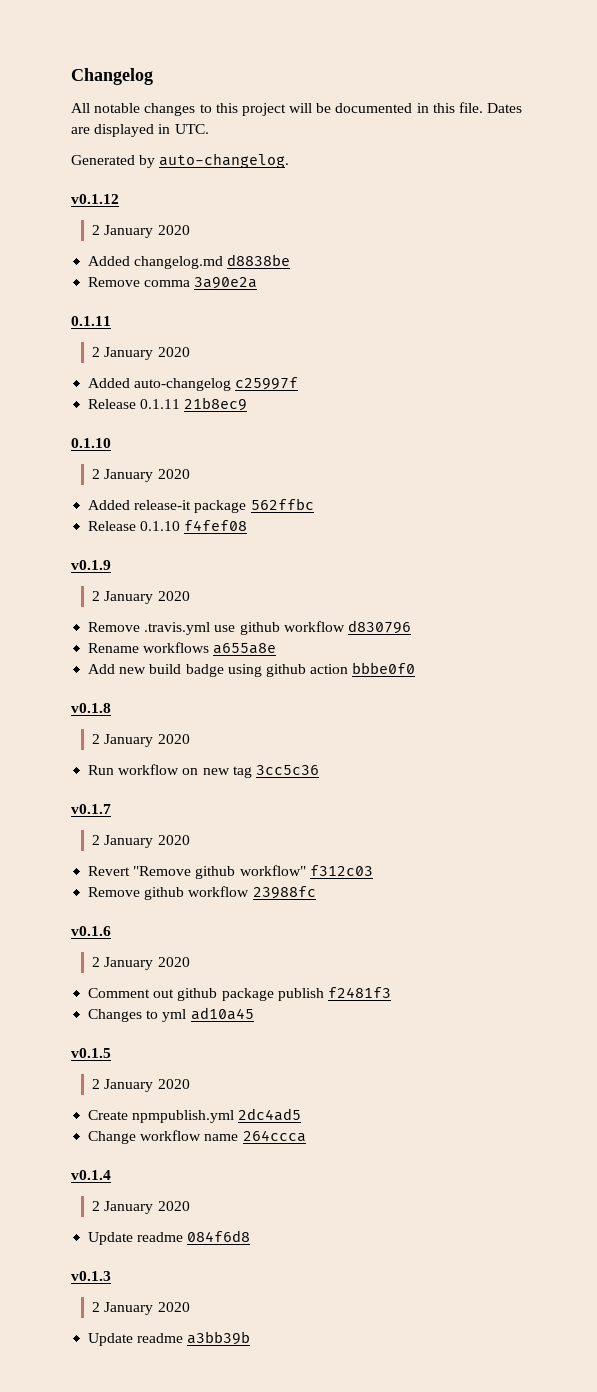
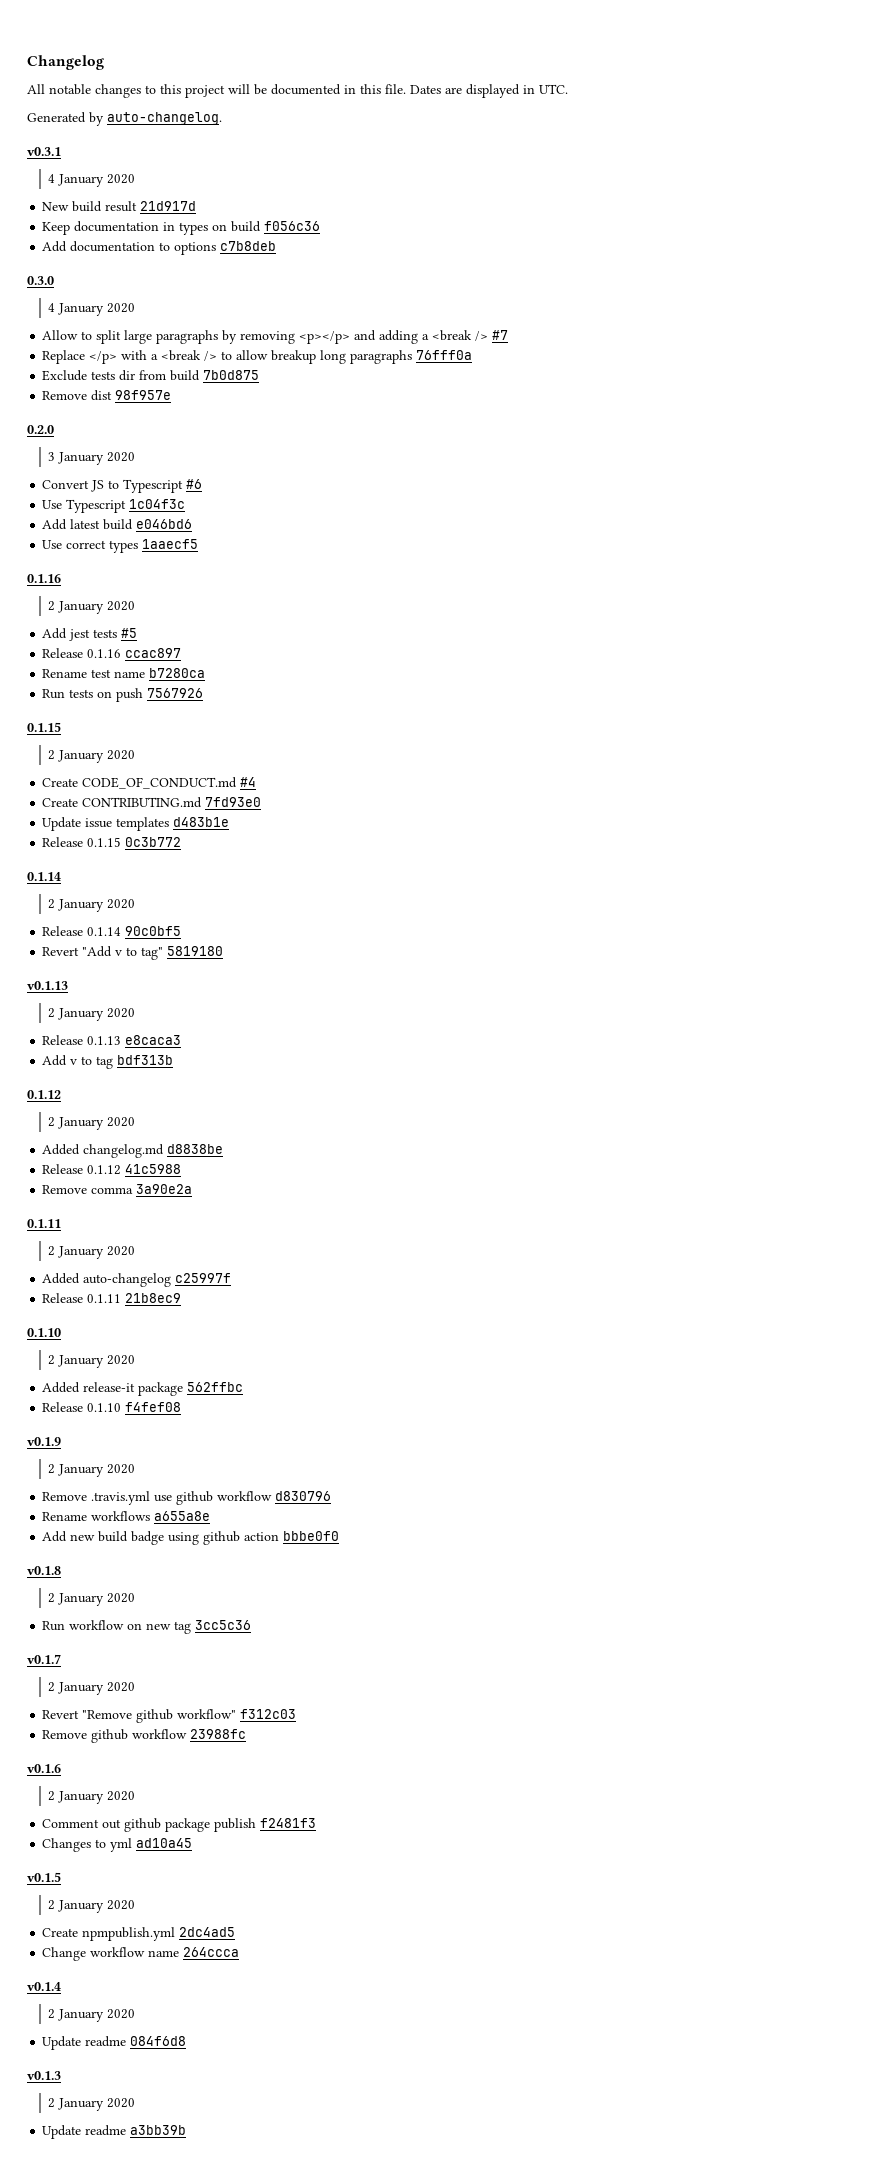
[71,194,119,204] v0.1.12 -> [27,147,61,156] [48,174,136,187] [42,201,197,212] [42,221,321,235] [42,241,277,255] [27,276,54,285] [48,303,136,316] [42,330,509,344] [42,350,473,364] [42,370,260,381] [42,390,172,401] [27,425,54,434] [48,452,136,465] [42,479,203,493] [42,499,186,513] [42,519,193,530] [42,539,199,553] [27,574,61,583] [48,601,136,614] [42,628,138,641] [42,648,182,658] [42,668,206,678] [42,688,204,702] [27,722,61,732] [48,750,136,763] [42,777,257,789] [42,797,262,808] [42,817,230,831] [42,837,182,847] [27,872,61,881] [48,899,136,912] [42,926,182,936] [42,946,224,960] [27,981,68,990] [48,1008,136,1021] [42,1035,182,1045] [42,1055,174,1069] [27,1090,61,1099] v0.3.1 // 4 January 2020 // New build result 21d917d // Keep documentation in types on build f056c36 // Add documentation to options c7b8deb // 0.3.0 // 4 January 2020 // Allow to split large paragraphs by removing <p></p> and adding a <break /> #7 // Replace </p> with a <break /> to allow breakup long paragraphs 76fff0a // Exclude tests dir from build 7b0d875 // Remove dist 98f957e // 0.2.0 // 3 January 2020 // Convert JS to Typescript #6 // Use Typescript 1c04f3c // Add latest build e046bd6 // Use correct types 1aaecf5 // 0.1.16 // 2 January 2020 // Add jest tests #5 // Release 0.1.16 ccac897 // Rename test name b7280ca // Run tests on push 7567926 // 0.1.15 // 2 January 2020 // Create CODE_OF_CONDUCT.md #4 // Create CONTRIBUTING.md 7fd93e0 // Update issue templates d483b1e // Release 0.1.15 0c3b772 // 0.1.14 // 2 January 2020 // Release 0.1.14 90c0bf5 // Revert "Add v to tag" 5819180 // v0.1.13 // 2 January 2020 // Release 0.1.13 e8caca3 // Add v to tag bdf313b // 0.1.12
(291, 260) none -> [42,1164,182,1175] // Release 0.1.12 41c5988

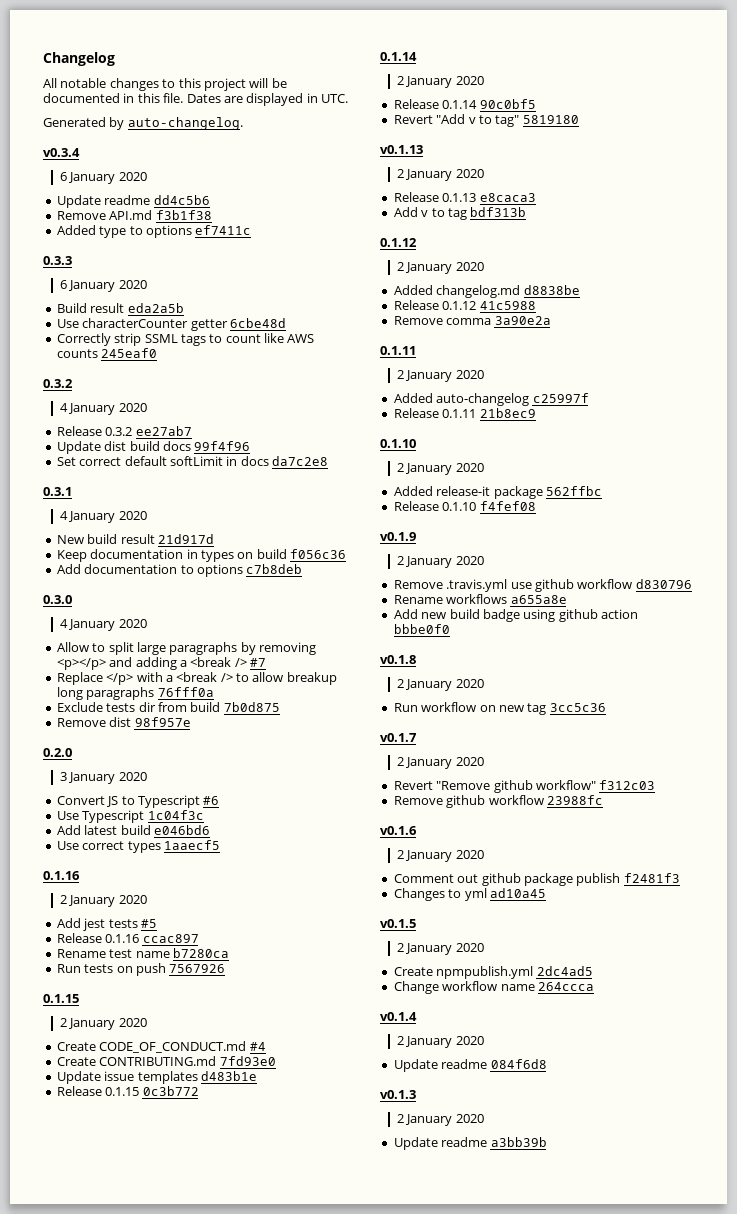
[27,147,61,156] v0.3.1 -> [43,148,80,157] [59,172,147,184] [56,195,210,208] [56,210,212,220] [56,225,252,238] [43,256,72,265] [59,280,147,292] [56,303,184,313] [56,318,286,331] [56,333,315,346] [56,348,158,358] [43,379,73,388] [59,403,147,415] [56,426,192,436] [56,441,251,454] [56,456,328,466] [43,487,72,496] v0.3.4 // 6 January 2020 // Update readme dd4c5b6 // Remove API.md f3b1f38 // Added type to options ef7411c // 0.3.3 // 6 January 2020 // Build result eda2a5b // Use characterCounter getter 6cbe48d // Correctly strip SSML tags to count like AWS counts 245eaf0 // 0.3.2 // 4 January 2020 // Release 0.3.2 ee27ab7 // Update dist build docs 99f4f96 // Set correct default softLimit in docs da7c2e8 // 0.3.1

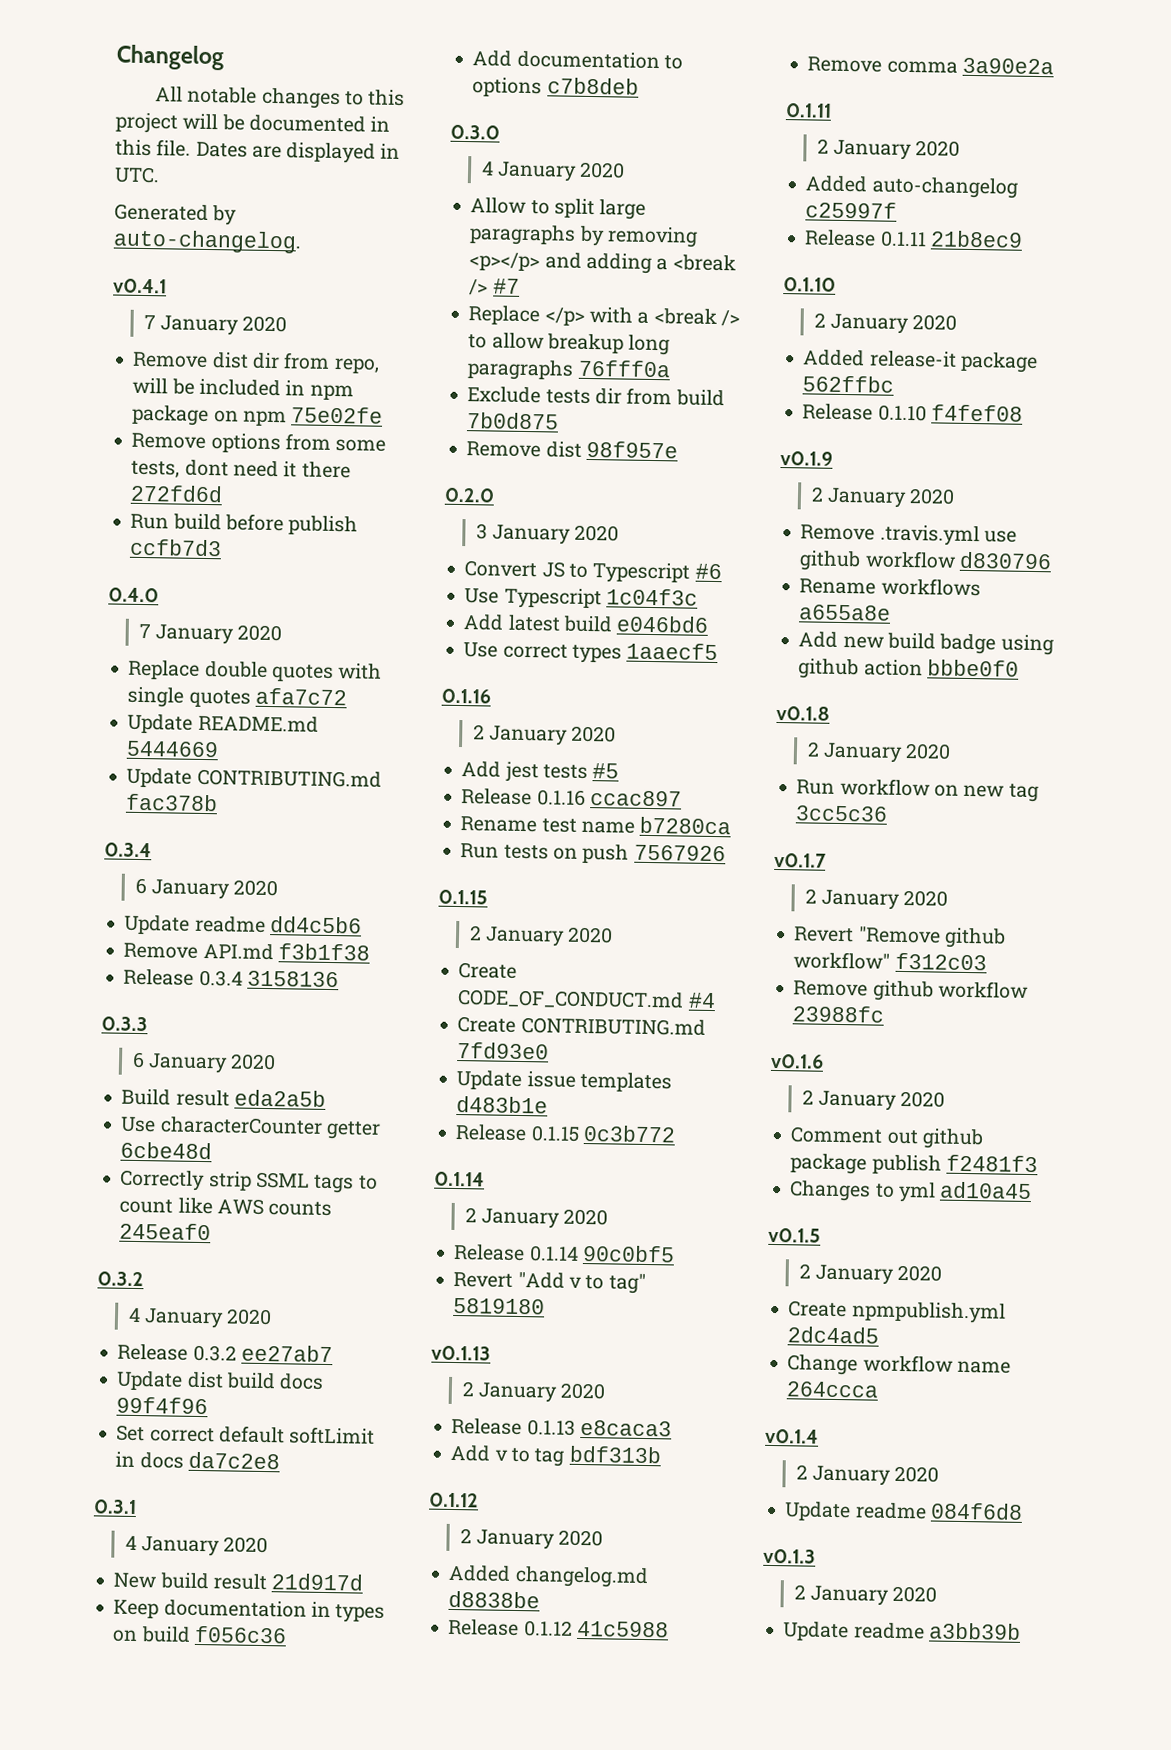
[43,148,80,157] v0.3.4 -> [113,278,167,294] [143,314,288,336] [132,351,380,374] [132,377,354,401] [132,404,384,427] [131,432,387,454] [131,459,351,479] [130,484,224,503] [130,513,359,536] [129,538,223,557] [108,587,159,603] [138,623,283,645] [128,659,383,683] [127,686,347,708] [127,713,319,734] [126,740,220,758] [126,767,382,788] [125,793,219,812] [104,842,152,858] v0.4.1 // 7 January 2020 // Remove dist dir from repo, will be included in npm package on npm 75e02fe // Remove options from some tests, dont need it there 272fd6d // Run build before publish ccfb7d3 // 0.4.0 // 7 January 2020 // Replace double quotes with single quotes afa7c72 // Update README.md 5444669 // Update CONTRIBUTING.md fac378b // 0.3.4
[56,225,252,238] Added type to options ef7411c -> [123,968,339,988] Release 0.3.4 3158136

